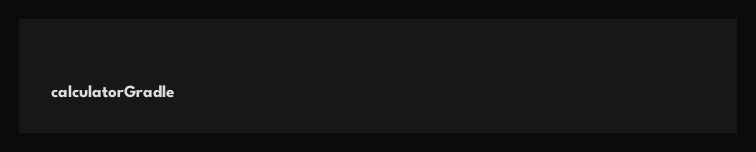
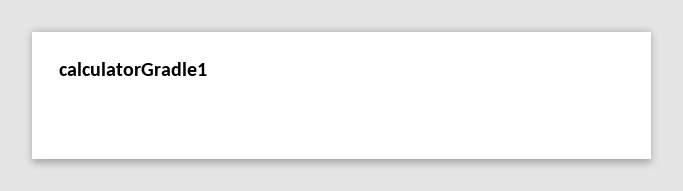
[51,85,174,98] calculatorGradle -> [59,62,207,76] calculatorGradle1

